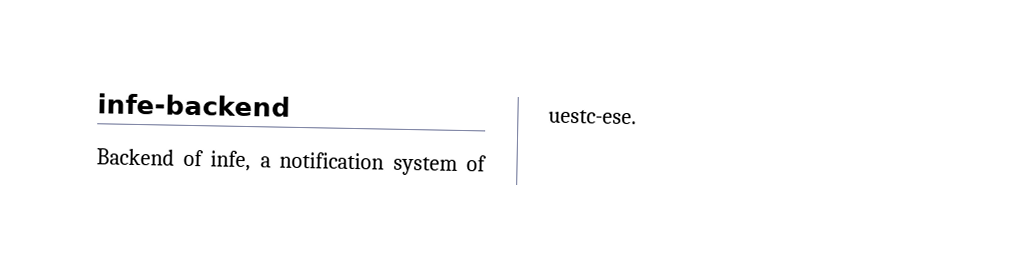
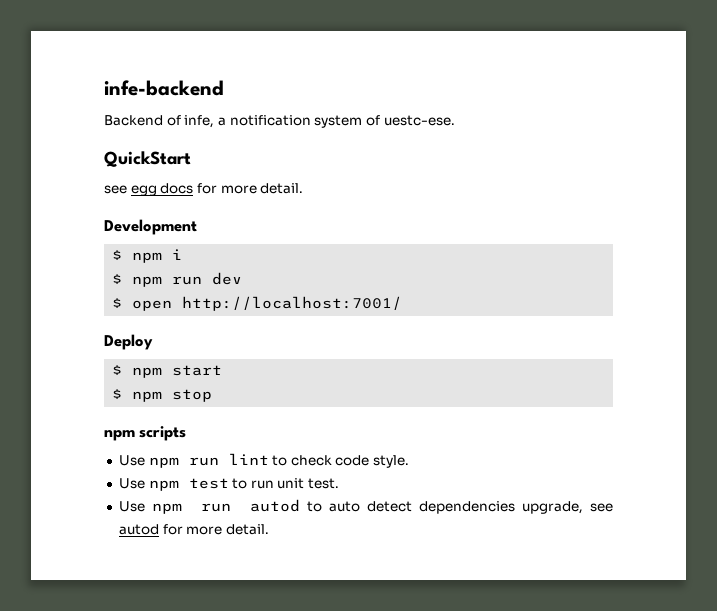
(637, 117) none -> [104,151,191,167] [104,183,304,196] [104,219,197,235] [112,249,183,263] [112,272,243,287] [112,296,403,311] [104,334,153,350] [112,365,223,378] [112,389,213,402] [104,426,187,441] [118,453,410,468] [118,478,340,491] [118,499,613,514] [118,524,269,535] // QuickStart // see egg docs for more detail. // Development // $ npm i // $ npm run dev // $ open http://localhost:7001/ // Deploy // $ npm start // $ npm stop // npm scripts // Use npm run lint to check code style. // Use npm test to run unit test. // Use npm run autod to auto detect dependencies upgrade, see autod for more detail.

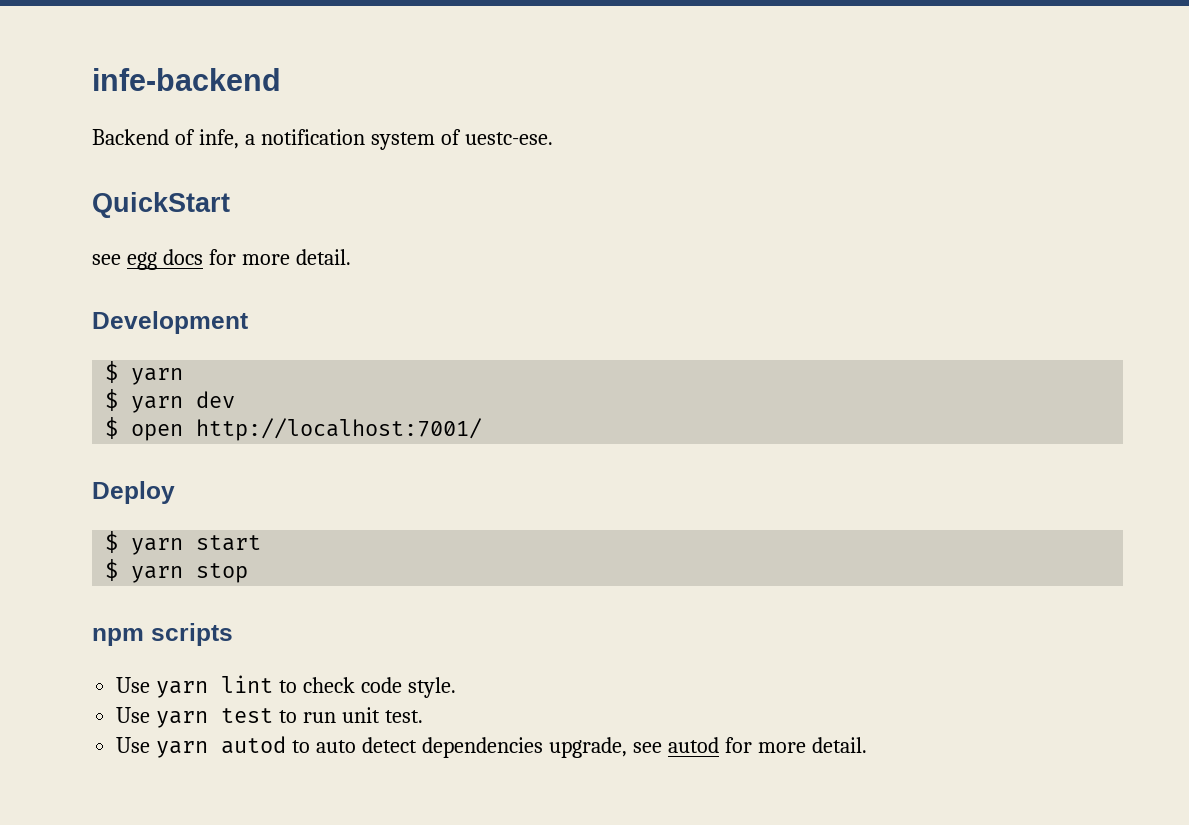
[132,249,183,263] [112,274,203,287] npm i // $ npm run -> [131,368,184,385] [105,389,184,413] yarn // $ yarn
[132,367,163,378] npm -> [131,538,184,555] yarn
[132,391,163,402] npm -> [131,566,184,583] yarn
[148,457,219,468] npm run -> [156,681,209,698] yarn
[148,480,179,491] npm -> [156,711,209,728] yarn
[151,503,231,514] npm run -> [156,741,209,758] yarn

